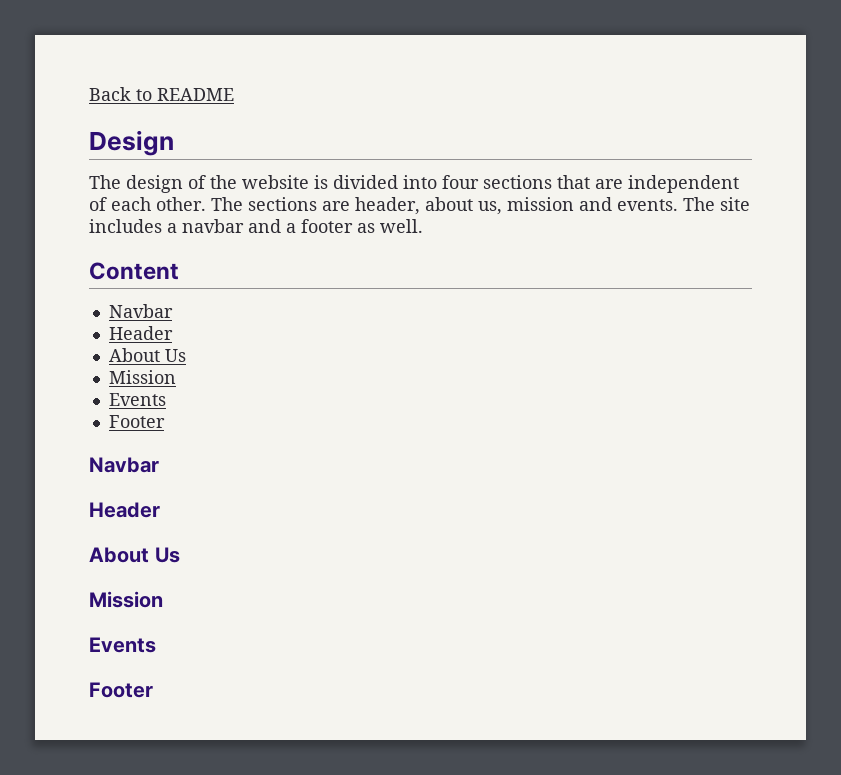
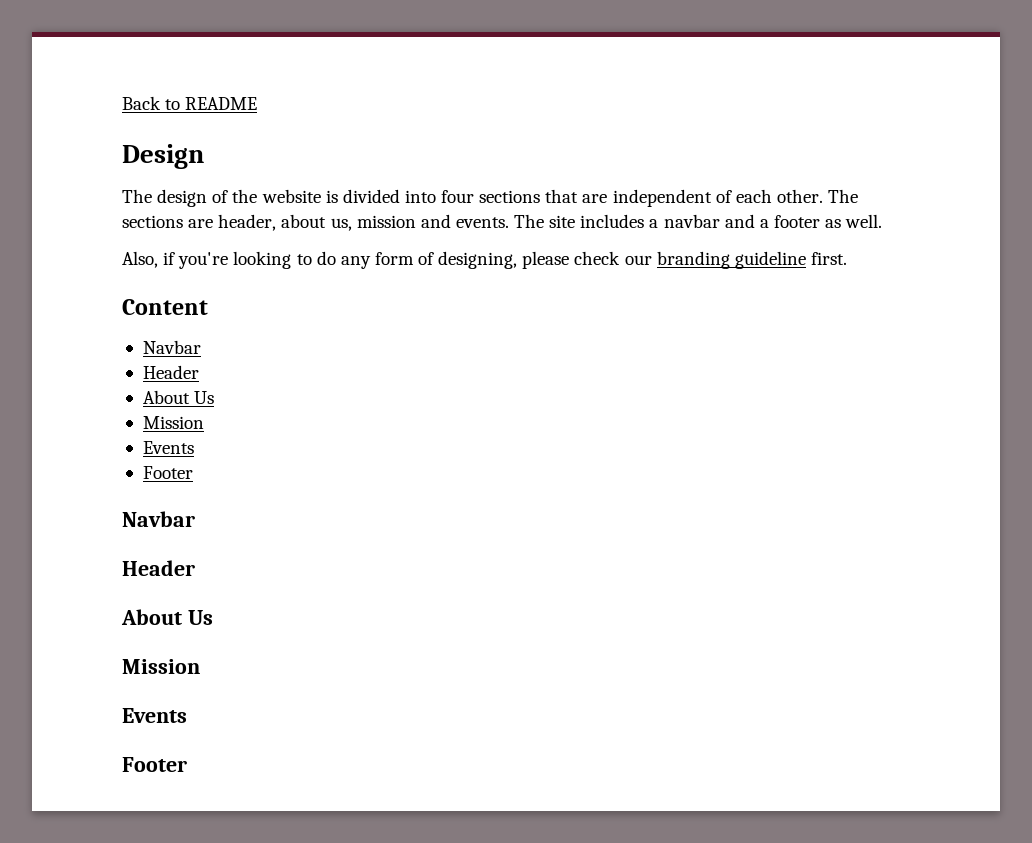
(423, 226) none -> [122,251,847,269] // Also, if you're looking to do any form of designing, please check our branding guideline first.

